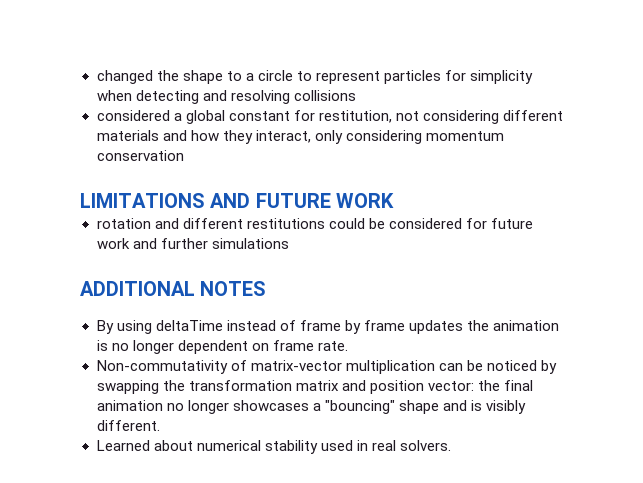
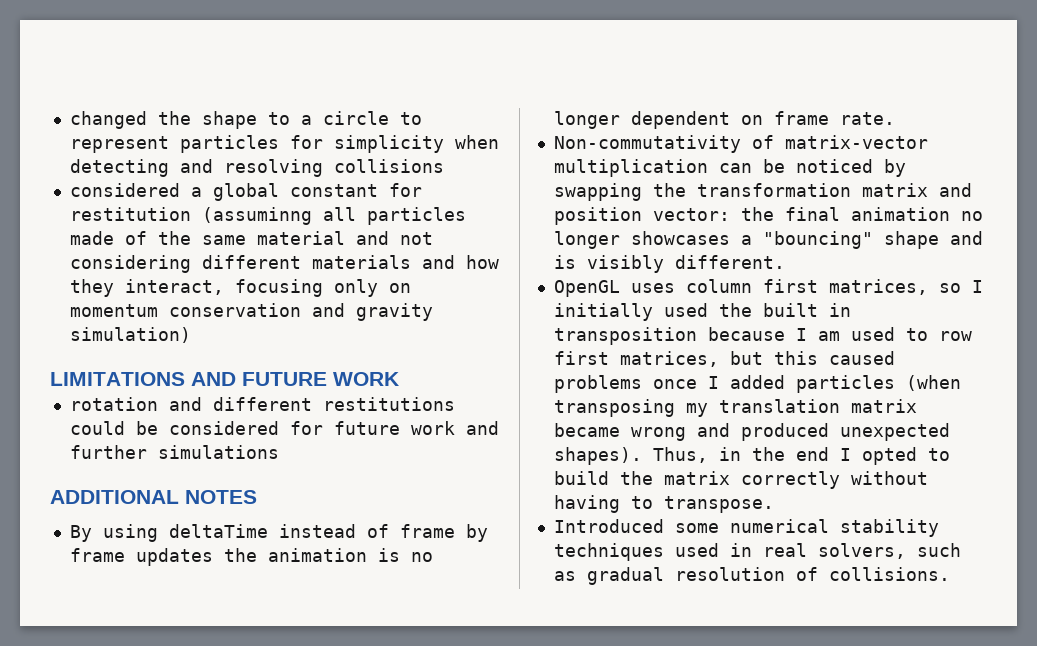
[318,110,392,123] restitution, -> [69,207,466,225] [69,231,389,245] restitution (assuminng all particles made of the same material and
[314,130,422,144] only considering -> [234,279,411,297] focusing only on
(184, 155) none -> [311,303,433,321] [69,327,191,343] and gravity simulation)
[96,440,193,451] Learned about -> [553,279,983,297] [553,303,851,321] [553,327,972,345] [553,351,895,367] [553,375,961,393] [553,399,917,417] [553,423,950,441] [553,447,950,465] [553,471,928,489] [553,495,774,513] [553,519,719,533] OpenGL uses column first matrices, so I initially used the built in transposition because I am used to row first matrices, but this caused problems once I added particles (when transposing my translation matrix became wrong and produced unexpected shapes). Thus, in the end I opted to build the matrix correctly without having to transpose. // Introduced some
(318, 447) none -> [553,543,664,561] techniques
[399,440,451,451] solvers. -> [817,543,961,559] [553,567,950,585] solvers, such as gradual resolution of collisions.

